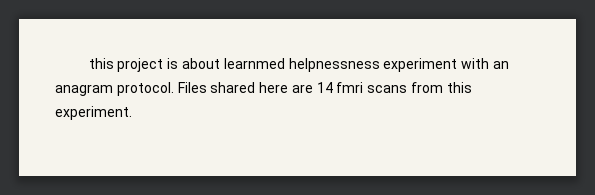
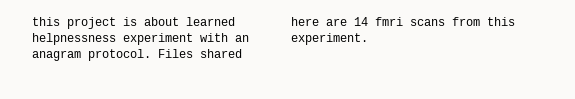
[223,58,285,69] learnmed -> [186,17,235,26] learned

